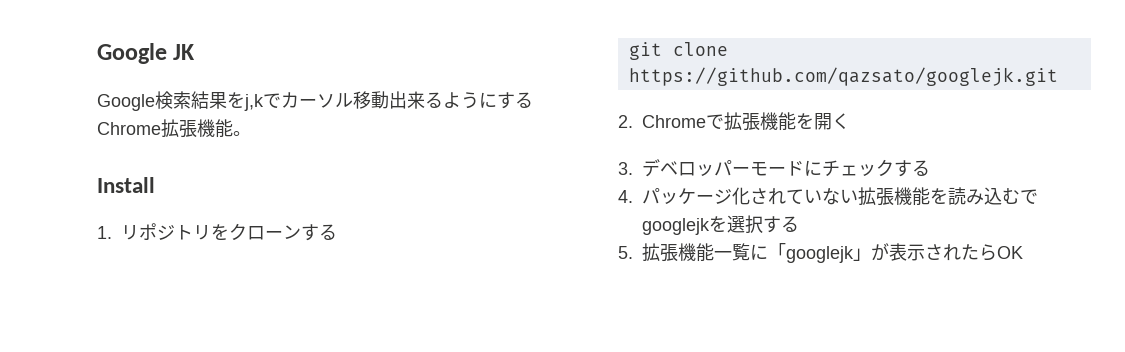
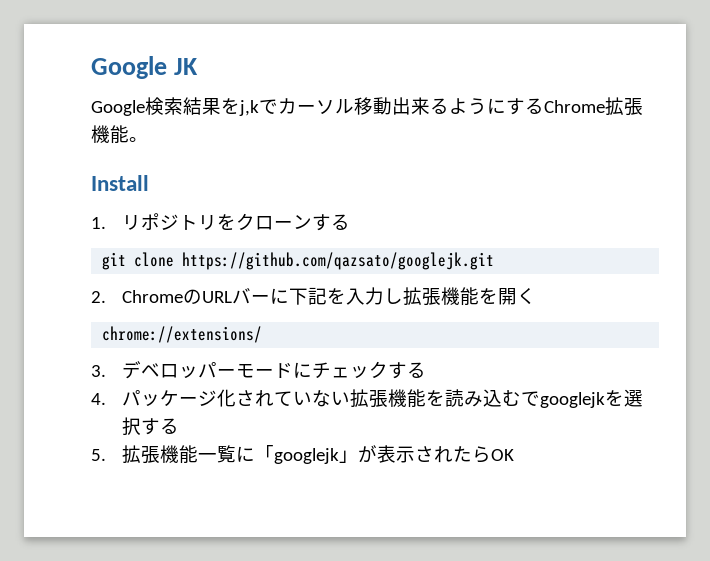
[706,114,725,129] で -> [182,287,403,305] のURLバーに下記を入力し
(851, 121) none -> [102,326,263,343] // chrome://extensions/

